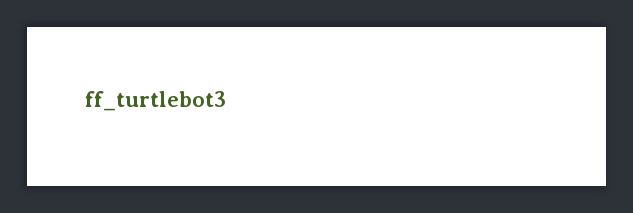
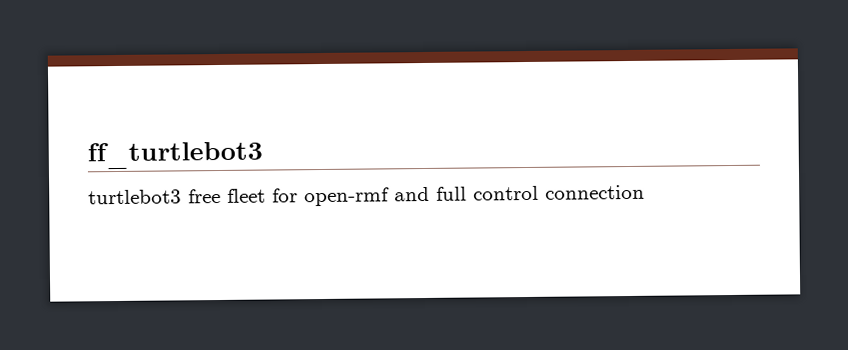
(226, 101) none -> [88,184,645,207] // turtlebot3 free fleet for open-rmf and full control connection

